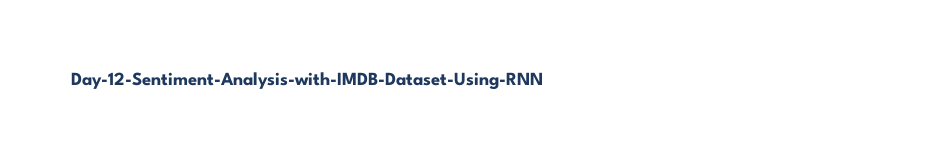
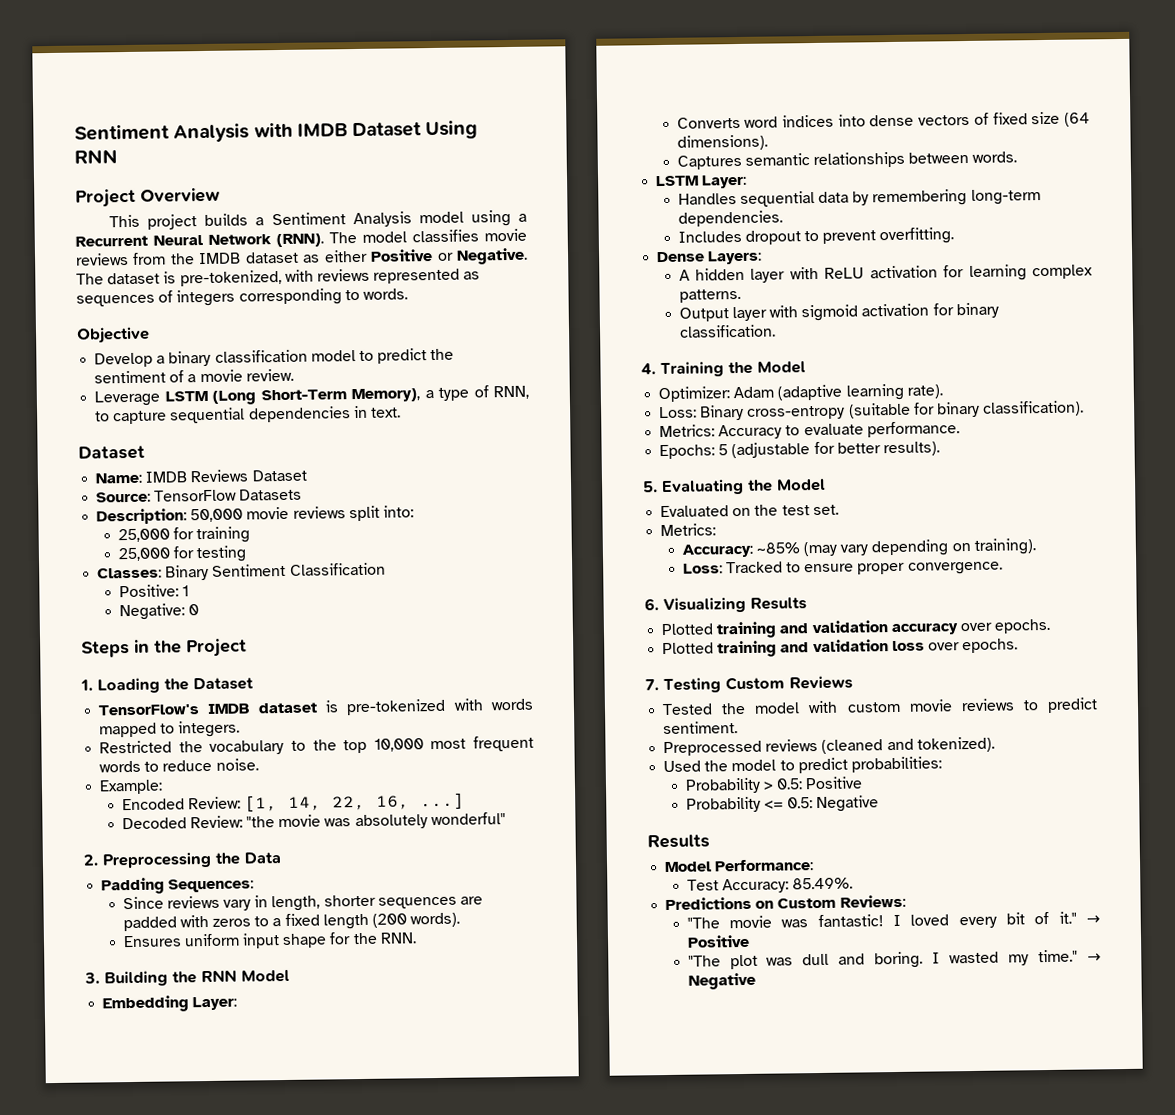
[71,72,543,90] Day-12-Sentiment-Analysis-with-IMDB-Dataset-Using-RNN -> [74,120,479,143] [74,149,118,164] [75,187,220,208] [109,209,527,230] [75,228,527,248] [75,247,528,266] [76,268,481,287] [76,288,408,307] [76,326,150,344] [94,348,455,368] [94,368,294,384] [94,385,529,407] [95,405,401,425] [78,445,145,460] [95,469,307,484] [96,488,303,503] [96,505,414,525] [117,526,250,544] [117,545,247,563] [97,562,386,581] [118,584,189,598] [118,603,199,621] [81,638,247,658] [80,677,254,694] [98,698,533,716] [99,720,241,738] [99,735,534,755] [99,758,259,773] [99,779,164,795] [121,792,465,813] [121,812,506,830] [83,851,281,869] [101,877,255,895] [122,894,483,912] [122,912,461,932] [122,932,417,949] [84,969,290,987] [102,995,238,1013] [676,111,1090,129] [676,134,768,151] [676,151,1018,170] [656,174,748,189] [677,188,1041,207] [677,210,783,227] [677,227,955,245] [657,250,763,265] [678,264,1093,283] [678,288,741,303] [678,302,999,322] [678,324,776,338] [641,361,806,378] [658,383,943,403] [659,400,1085,421] [659,421,960,440] [659,441,940,460] [643,478,826,496] [660,504,839,518] [660,523,717,537] [681,538,1036,558] [682,561,1003,575] [644,596,807,614] [661,618,1052,639] [662,638,1019,658] [645,675,853,694] [662,697,1098,716] [663,721,739,735] [663,736,995,757] [663,756,942,774] [684,776,864,794] [685,795,880,813] [647,834,710,849] [664,859,815,873] [686,877,853,894] [665,894,906,911] [686,911,1100,929] [686,934,750,948] [687,949,1101,970] [687,972,756,990] Sentiment Analysis with IMDB Dataset Using RNN // Project Overview // This project builds a Sentiment Analysis model using a Recurrent Neural Network (RNN). The model classifies movie reviews from the IMDB dataset as either Positive or Negative. The dataset is pre-tokenized, with reviews represented as sequences of integers corresponding to words. // Objective // Develop a binary classification model to predict the sentiment of a movie review. // Leverage LSTM (Long Short-Term Memory), a type of RNN, to capture sequential dependencies in text. // Dataset // Name: IMDB Reviews Dataset // Source: TensorFlow Datasets // Description: 50,000 movie reviews split into: // 25,000 for training // 25,000 for testing // Classes: Binary Sentiment Classification // Positive: 1 // Negative: 0 // Steps in the Project // 1. Loading the Dataset // TensorFlow's IMDB dataset is pre-tokenized with words mapped to integers. // Restricted the vocabulary to the top 10,000 most frequent words to reduce noise. // Example: // Encoded Review: [1, 14, 22, 16, ...] // Decoded Review: "the movie was absolutely wonderful" // 2. Preprocessing the Data // Padding Sequences: // Since reviews vary in length, shorter sequences are padded with zeros to a fixed length (200 words). // Ensures uniform input shape for the RNN. // 3. Building the RNN Model // Embedding Layer: // Converts word indices into dense vectors of fixed size (64 dimensions). // Captures semantic relationships between words. // LSTM Layer: // Handles sequential data by remembering long-term dependencies. // Includes dropout to prevent overfitting. // Dense Layers: // A hidden layer with ReLU activation for learning complex patterns. // Output layer with sigmoid activation for binary classification. // 4. Training the Model // Optimizer: Adam (adaptive learning rate). // Loss: Binary cross-entropy (suitable for binary classification). // Metrics: Accuracy to evaluate performance. // Epochs: 5 (adjustable for better results). // 5. Evaluating the Model // Evaluated on the test set. // Metrics: // Accuracy: ~85% (may vary depending on training). // Loss: Tracked to ensure proper convergence. // 6. Visualizing Results // Plotted training and validation accuracy over epochs. // Plotted training and validation loss over epochs. // 7. Testing Custom Reviews // Tested the model with custom movie reviews to predict sentiment. // Preprocessed reviews (cleaned and tokenized). // Used the model to predict probabilities: // Probability > 0.5: Positive // Probability <= 0.5: Negative // Results // Model Performance: // Test Accuracy: 85.49%. // Predictions on Custom Reviews: // "The movie was fantastic! I loved every bit of it." → Positive // "The plot was dull and boring. I wasted my time." → Negative

